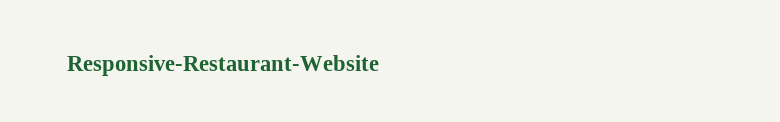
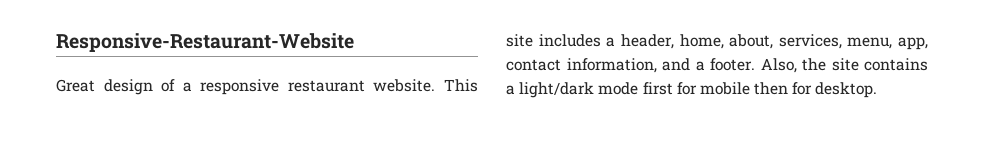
(379, 65) none -> [56,79,478,95] [506,34,928,50] [506,58,928,73] [506,82,878,98] // Great design of a responsive restaurant website. This site includes a header, home, about, services, menu, app, contact information, and a footer. Also, the site contains a light/dark mode first for mobile then for desktop.

